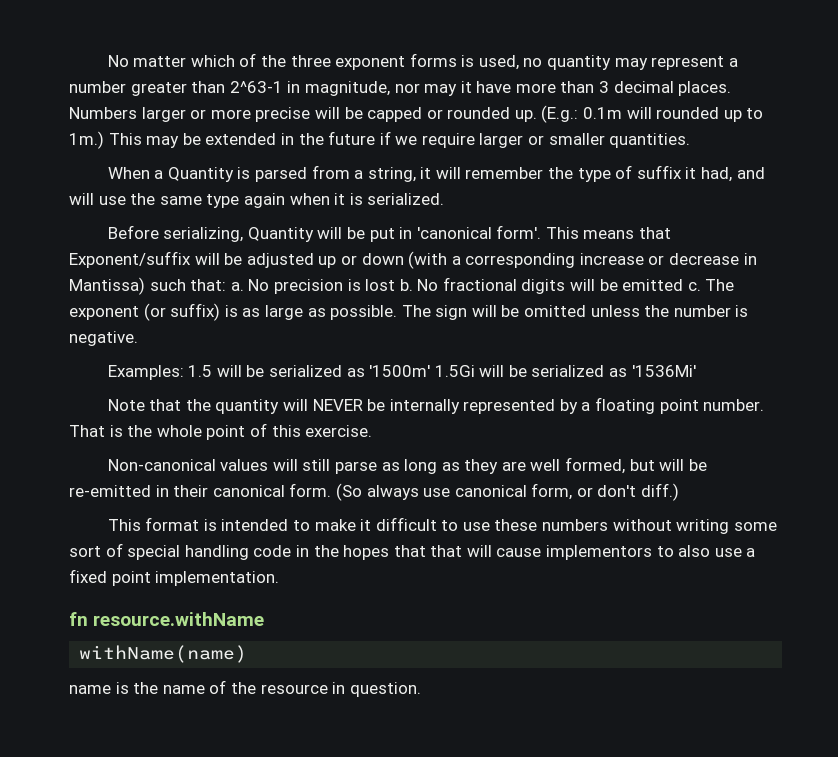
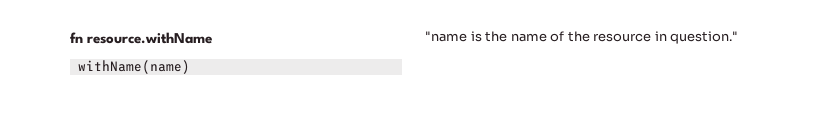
[107,53,738,70] [69,81,732,96] [69,105,764,123] [69,131,691,149] [107,165,765,182] [69,193,445,208] [107,225,672,242] [69,251,757,269] [69,277,735,295] [69,303,749,321] [69,331,138,346] [107,365,696,380] [107,397,765,414] [69,423,373,440] [107,457,707,474] [69,483,680,501] [107,517,777,534] [69,543,756,560] [69,569,280,586] No matter which of the three exponent forms is used, no quantity may represent a number greater than 2^63-1 in magnitude, nor may it have more than 3 decimal places. Numbers larger or more precise will be capped or rounded up. (E.g.: 0.1m will rounded up to 1m.) This may be extended in the future if we require larger or smaller quantities. // When a Quantity is parsed from a string, it will remember the type of suffix it had, and will use the same type again when it is serialized. // Before serializing, Quantity will be put in 'canonical form'. This means that Exponent/suffix will be adjusted up or down (with a corresponding increase or decrease in Mantissa) such that: a. No precision is lost b. No fractional digits will be emitted c. The exponent (or suffix) is as large as possible. The sign will be omitted unless the number is negative. // Examples: 1.5 will be serialized as '1500m' 1.5Gi will be serialized as '1536Mi' // Note that the quantity will NEVER be internally represented by a floating point number. That is the whole point of this exercise. // Non-canonical values will still parse as long as they are well formed, but will be re-emitted in their canonical form. (So always use canonical form, or don't diff.) // This format is intended to make it difficult to use these numbers without writing some sort of special handling code in the hopes that that will cause implementors to also use a fixed point implementation. // -> (70, 37) none
[69,685,111,694] name -> [425,31,467,42] "name
[349,682,421,697] question. -> [670,31,739,44] question."

